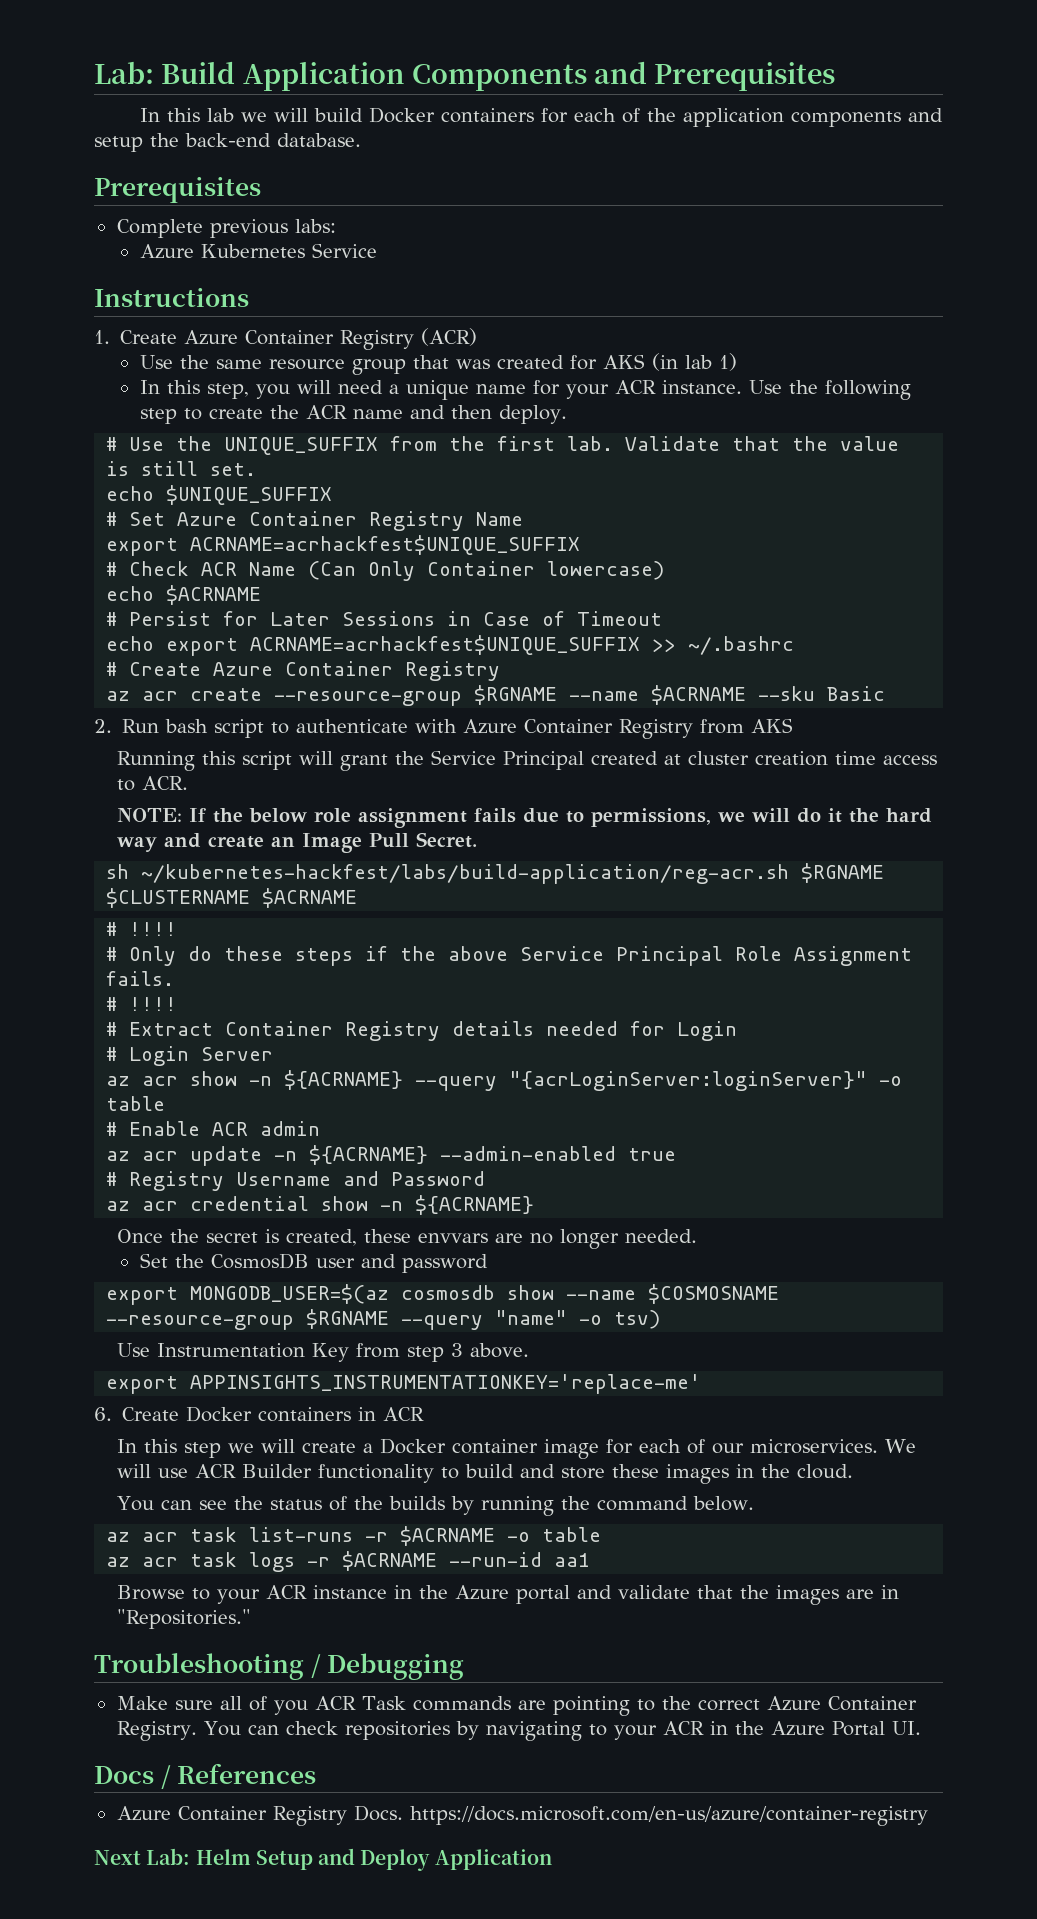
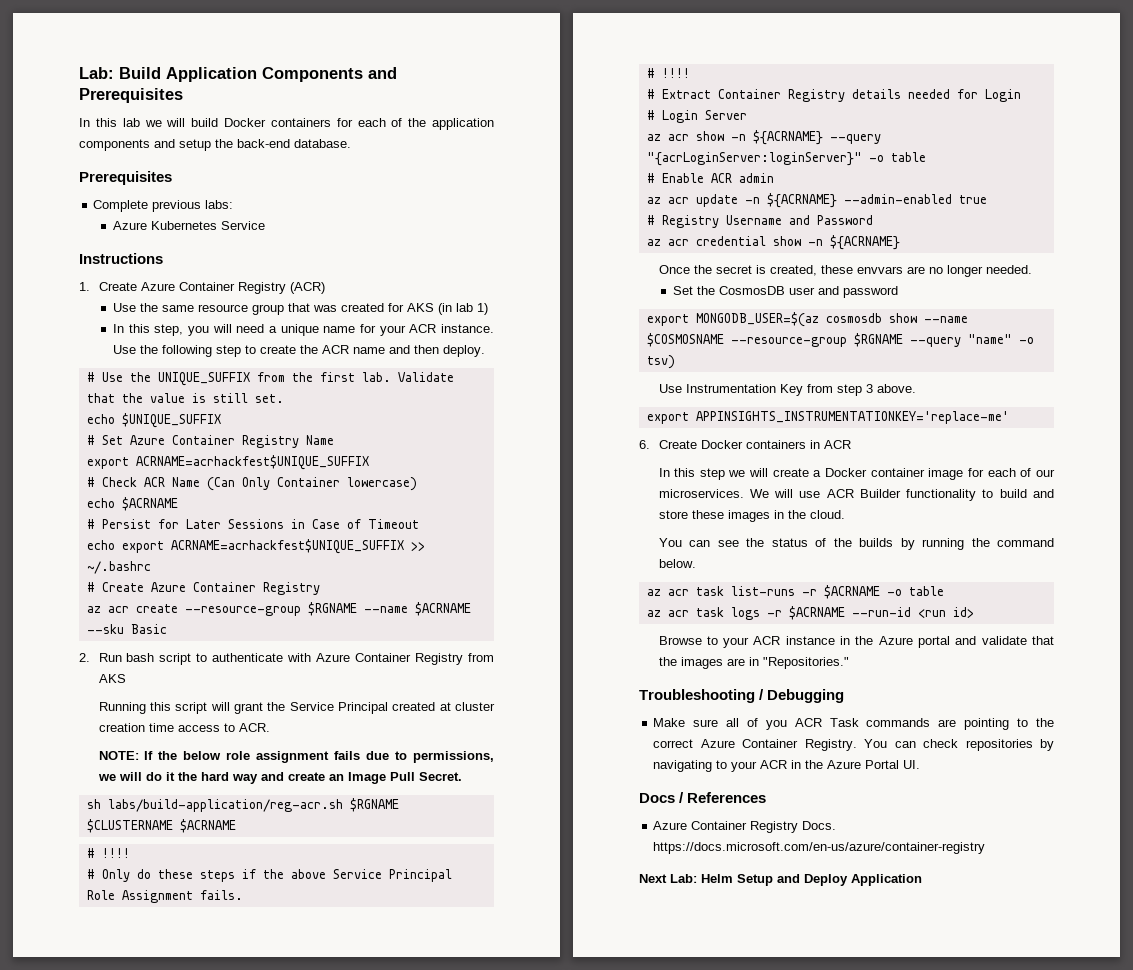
[141,864,790,884] ~/kubernetes-hackfest/labs/build-application/reg-acr.sh -> [107,799,343,812] labs/build-application/reg-acr.sh
[554,1553,591,1567] aa1 -> [917,607,974,618] <run id>

